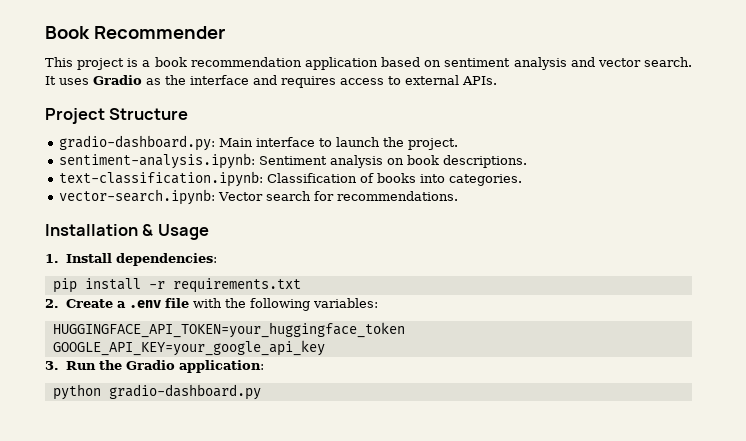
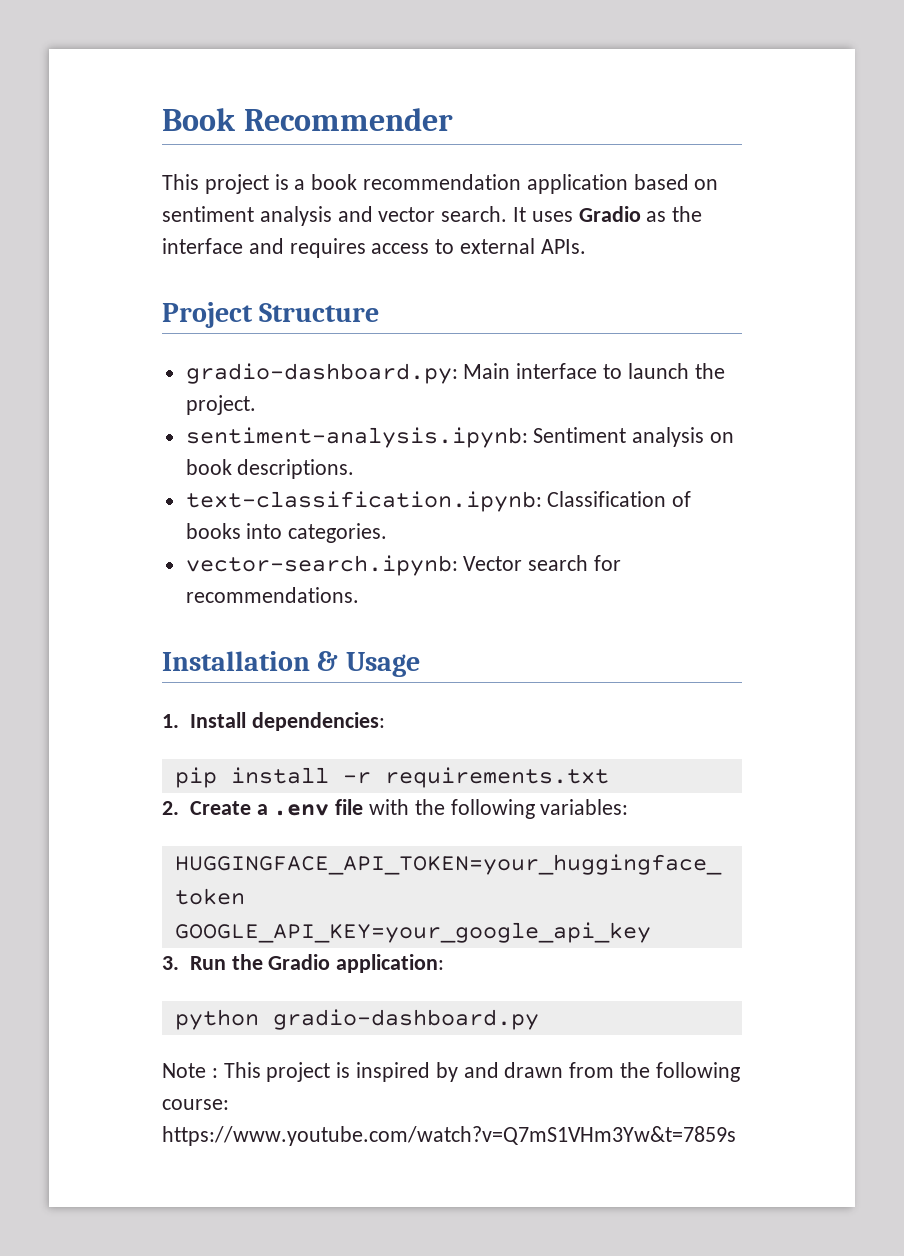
(261, 392) none -> [162,1062,740,1082] [162,1099,229,1110] [162,1126,736,1146] // Note : This project is inspired by and drawn from the following course: https://www.youtube.com/watch?v=Q7mS1VHm3Yw&t=7859s

